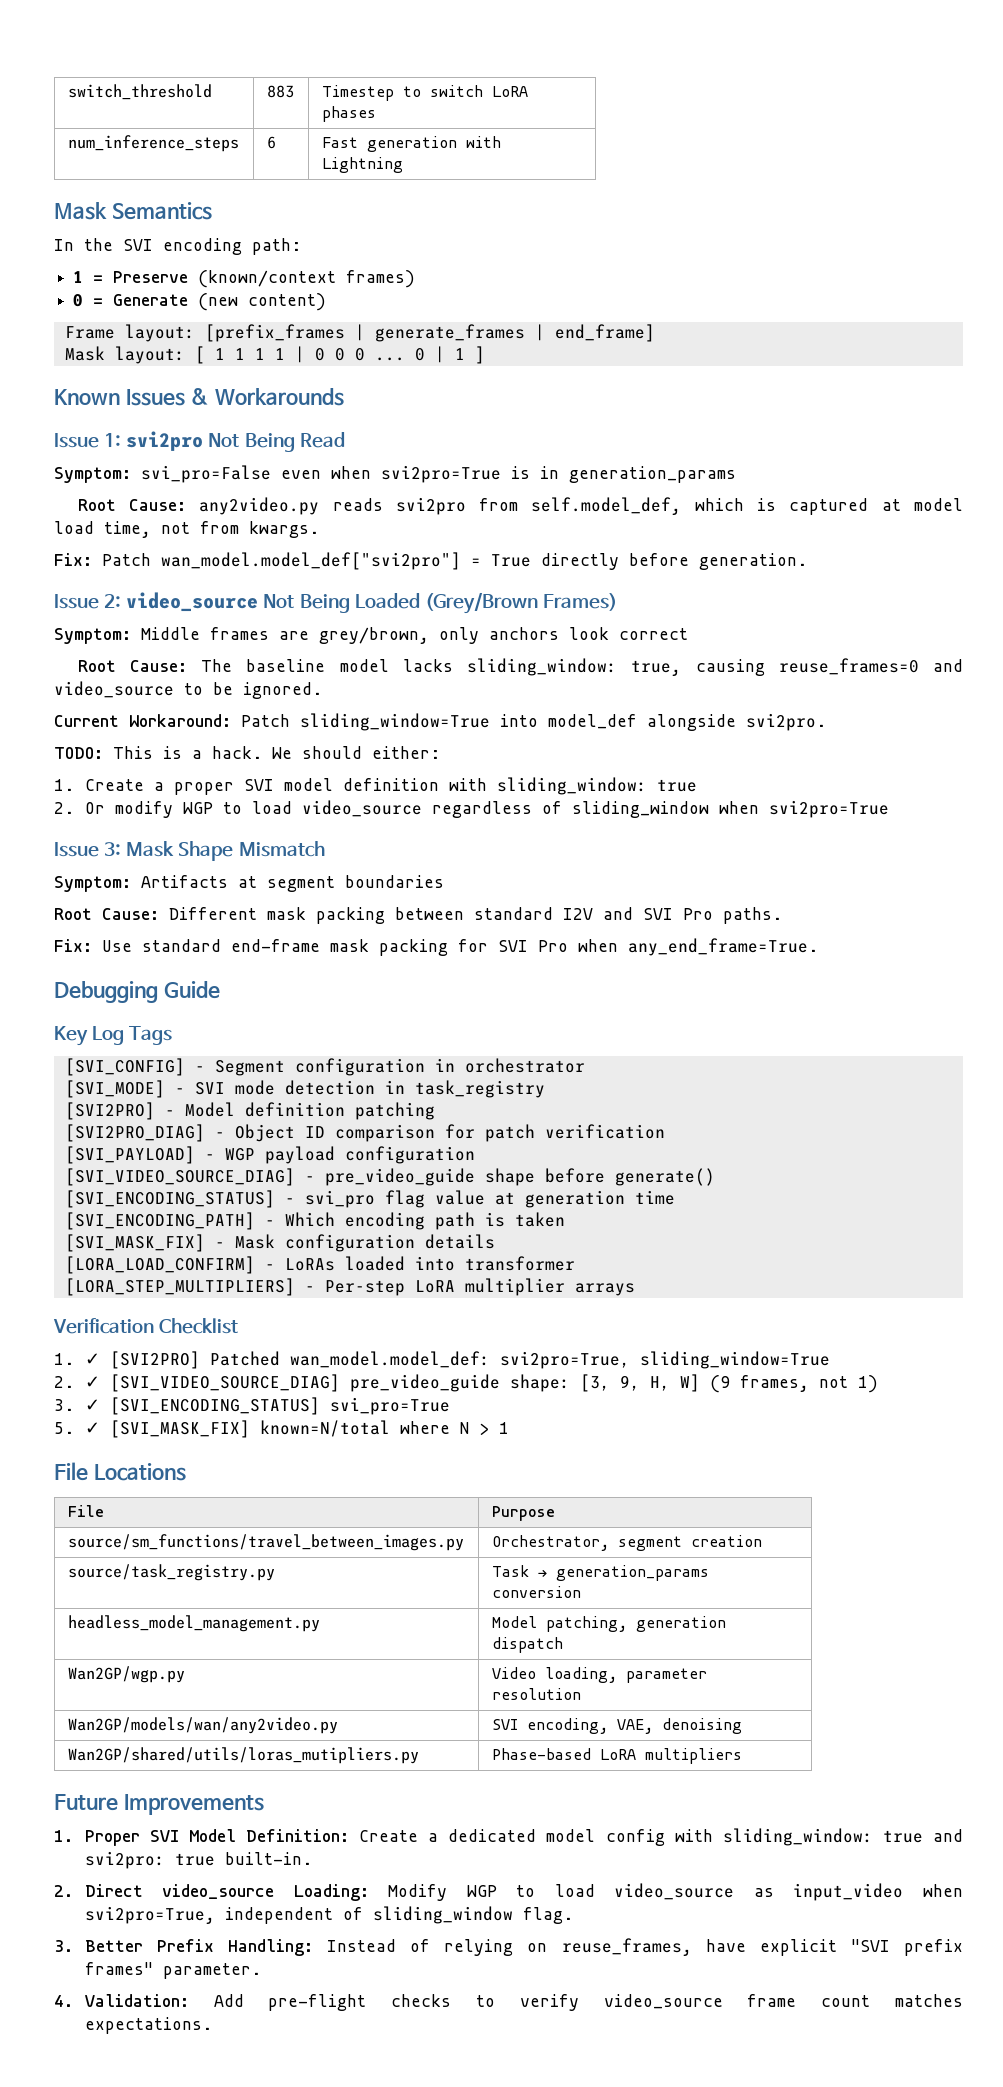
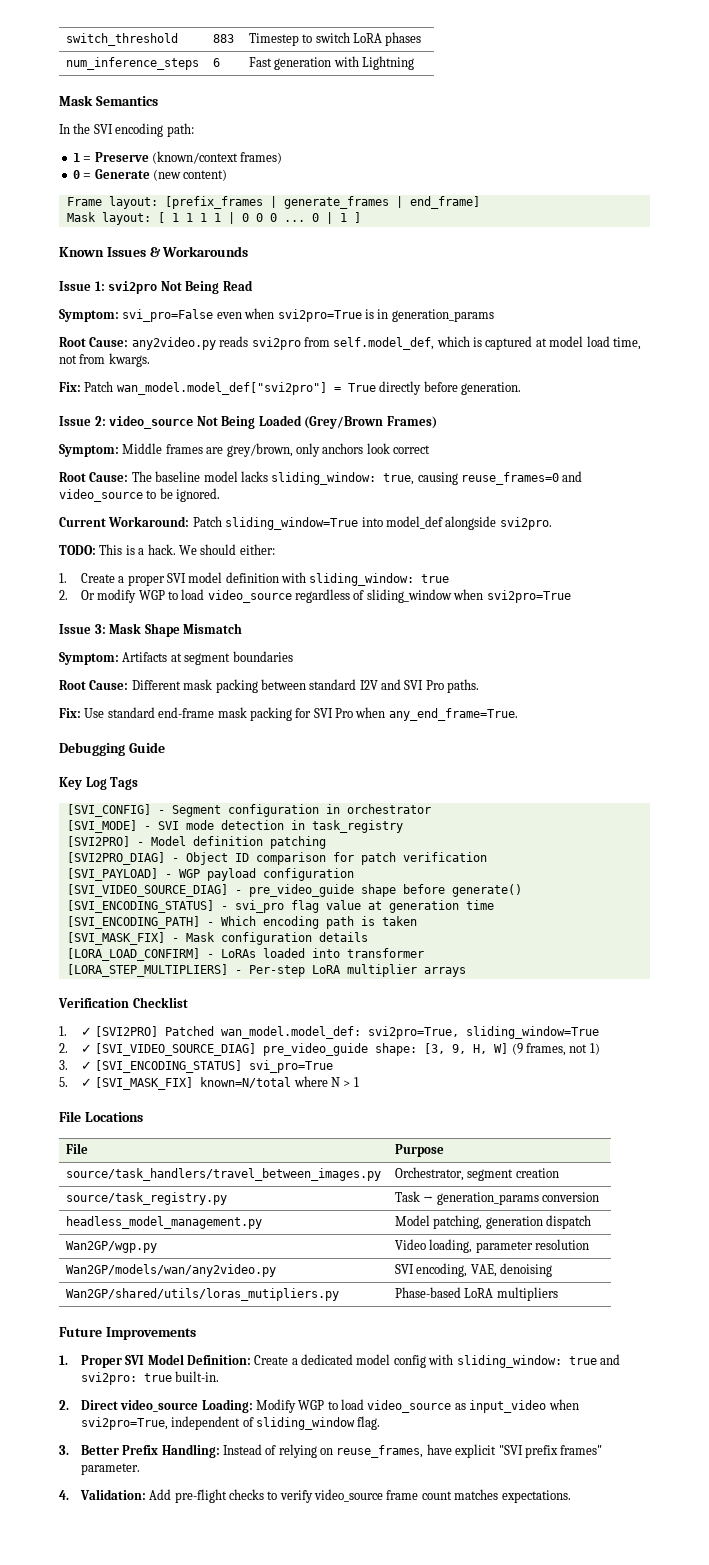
[67,1534,464,1551] source/sm_functions/travel_between_images.py -> [65,1168,381,1181] source/task_handlers/travel_between_images.py

